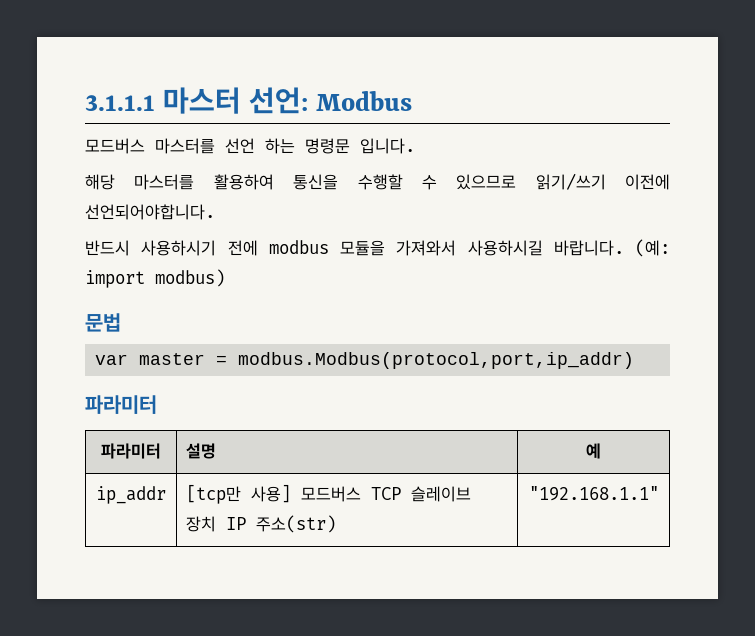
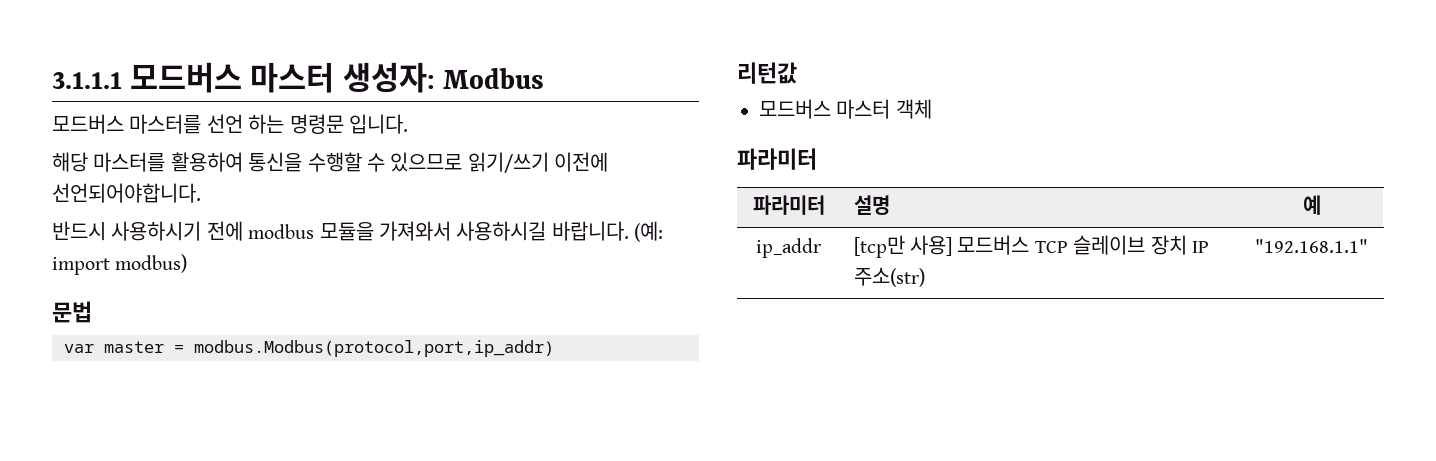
[162,87,308,114] 마스터 선언: -> [130,62,435,93] 모드버스 마스터 생성자:
(635, 360) none -> [737,62,797,84] [759,99,932,119] // 리턴값 // 모드버스 마스터 객체

